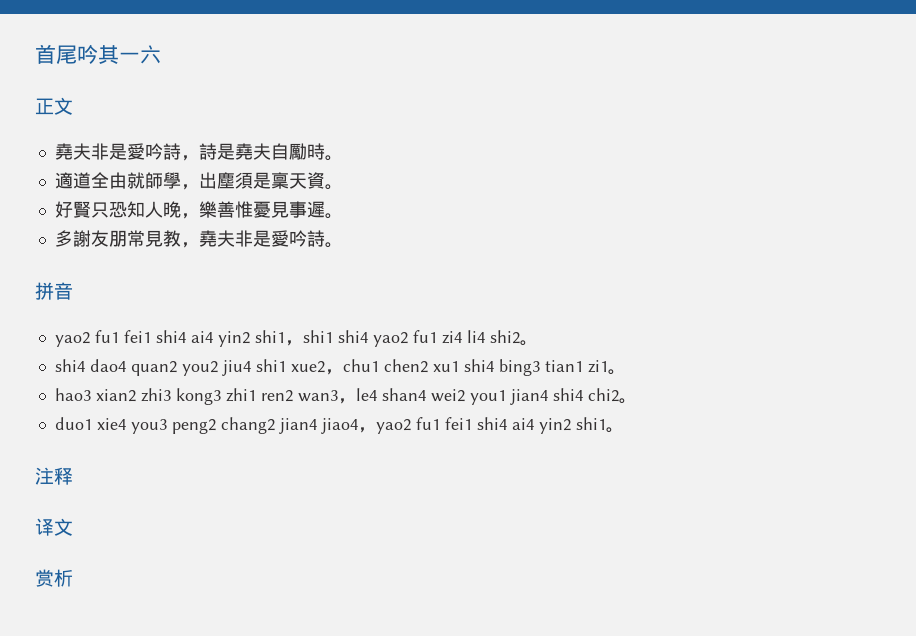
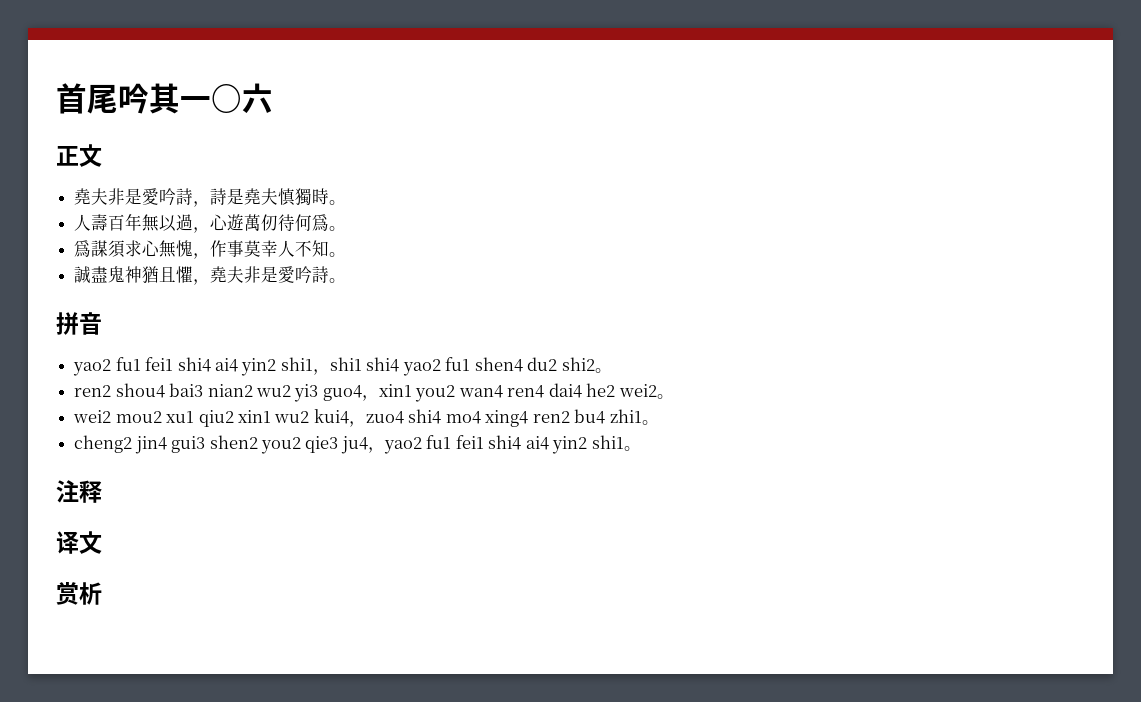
(140, 57) none -> [211,84,242,113] ○
[270,143,307,160] 自勵 -> [278,188,313,206] 慎獨
[54,172,343,190] [54,201,343,219] [54,230,181,247] 適道全由就師學，出塵須是稟天資。 // 好賢只恐知人晚，樂善惟憂見事遲。 // 多謝友朋常見教 -> [74,213,347,233] [74,240,347,259] [74,266,194,284] 人壽百年無以過，心遊萬仞待何爲。 // 爲謀須求心無愧，作事莫幸人不知。 // 誠盡鬼神猶且懼
[441,330,485,344] zi4 li4 -> [474,357,558,372] shen4 du2
[54,359,626,376] [54,388,637,405] [54,417,358,434] shi4 dao4 quan2 you2 jiu4 shi1 xue2，chu1 chen2 xu1 shi4 bing3 tian1 zi1。 // hao3 xian2 zhi3 kong3 zhi1 ren2 wan3，le4 shan4 wei2 you1 jian4 shi4 chi2。 // duo1 xie4 you3 peng2 chang2 jian4 jiao4 -> [74,383,674,402] [73,409,659,427] [74,435,368,454] ren2 shou4 bai3 nian2 wu2 yi3 guo4，xin1 you2 wan4 ren4 dai4 he2 wei2。 // wei2 mou2 xu1 qiu2 xin1 wu2 kui4，zuo4 shi4 mo4 xing4 ren2 bu4 zhi1。 // cheng2 jin4 gui3 shen2 you2 qie3 ju4

